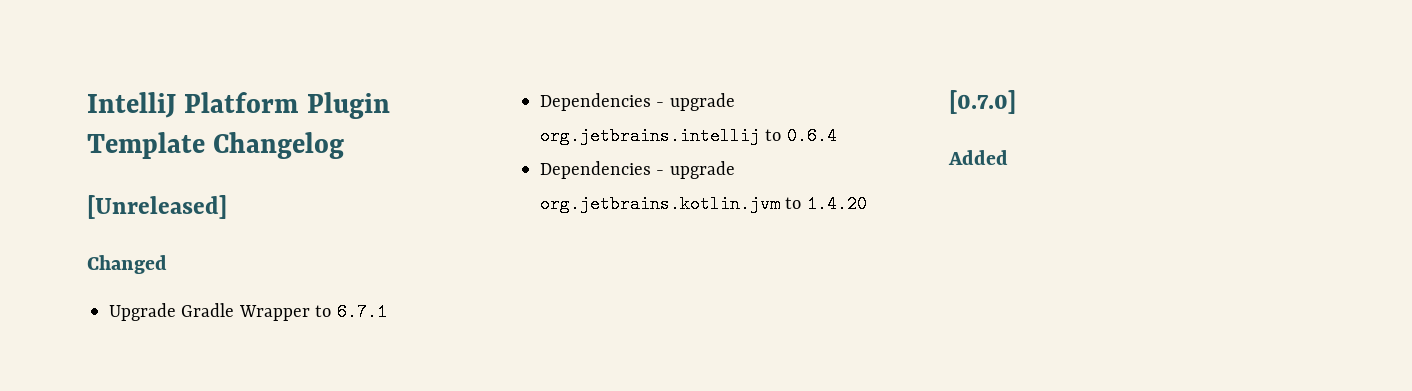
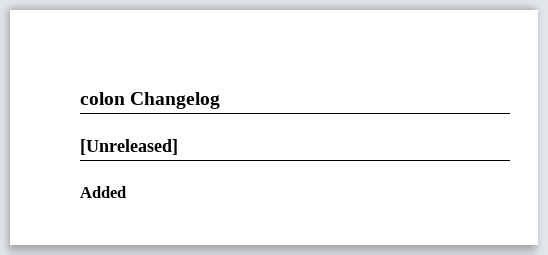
[87,92,390,119] [87,132,345,159] [87,195,227,219] [87,255,167,274] [109,303,387,321] [540,93,735,111] [540,127,837,145] [540,161,735,179] [540,195,867,213] [949,90,1016,114] IntelliJ Platform Plugin Template Changelog // [Unreleased] // Changed // Upgrade Gradle Wrapper to 6.7.1 // Dependencies - upgrade org.jetbrains.intellij to 0.6.4 // Dependencies - upgrade org.jetbrains.kotlin.jvm to 1.4.20 // [0.7.0] -> [80,92,221,109] [80,139,178,155] colon Changelog // [Unreleased]

